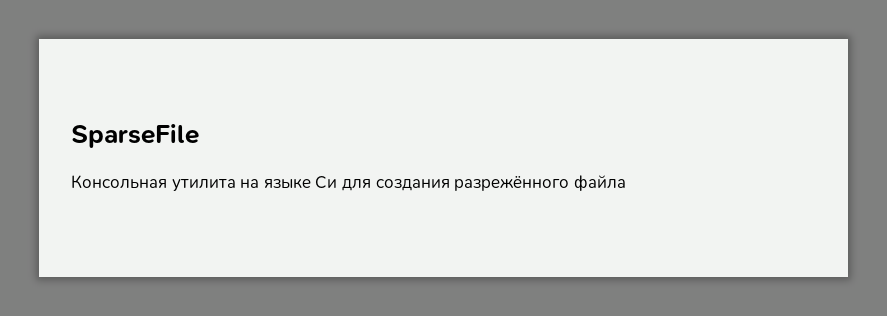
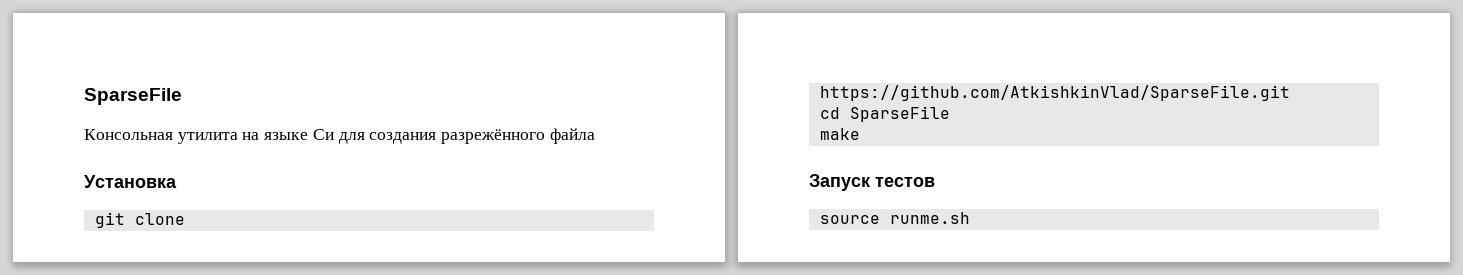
(626, 183) none -> [84,175,177,188] [94,212,185,228] [819,85,1290,101] [819,106,950,122] [819,128,860,140] [809,174,935,191] [819,212,970,224] // Установка // git clone https://github.com/AtkishkinVlad/SparseFile.git // cd SparseFile // make // Запуск тестов // source runme.sh

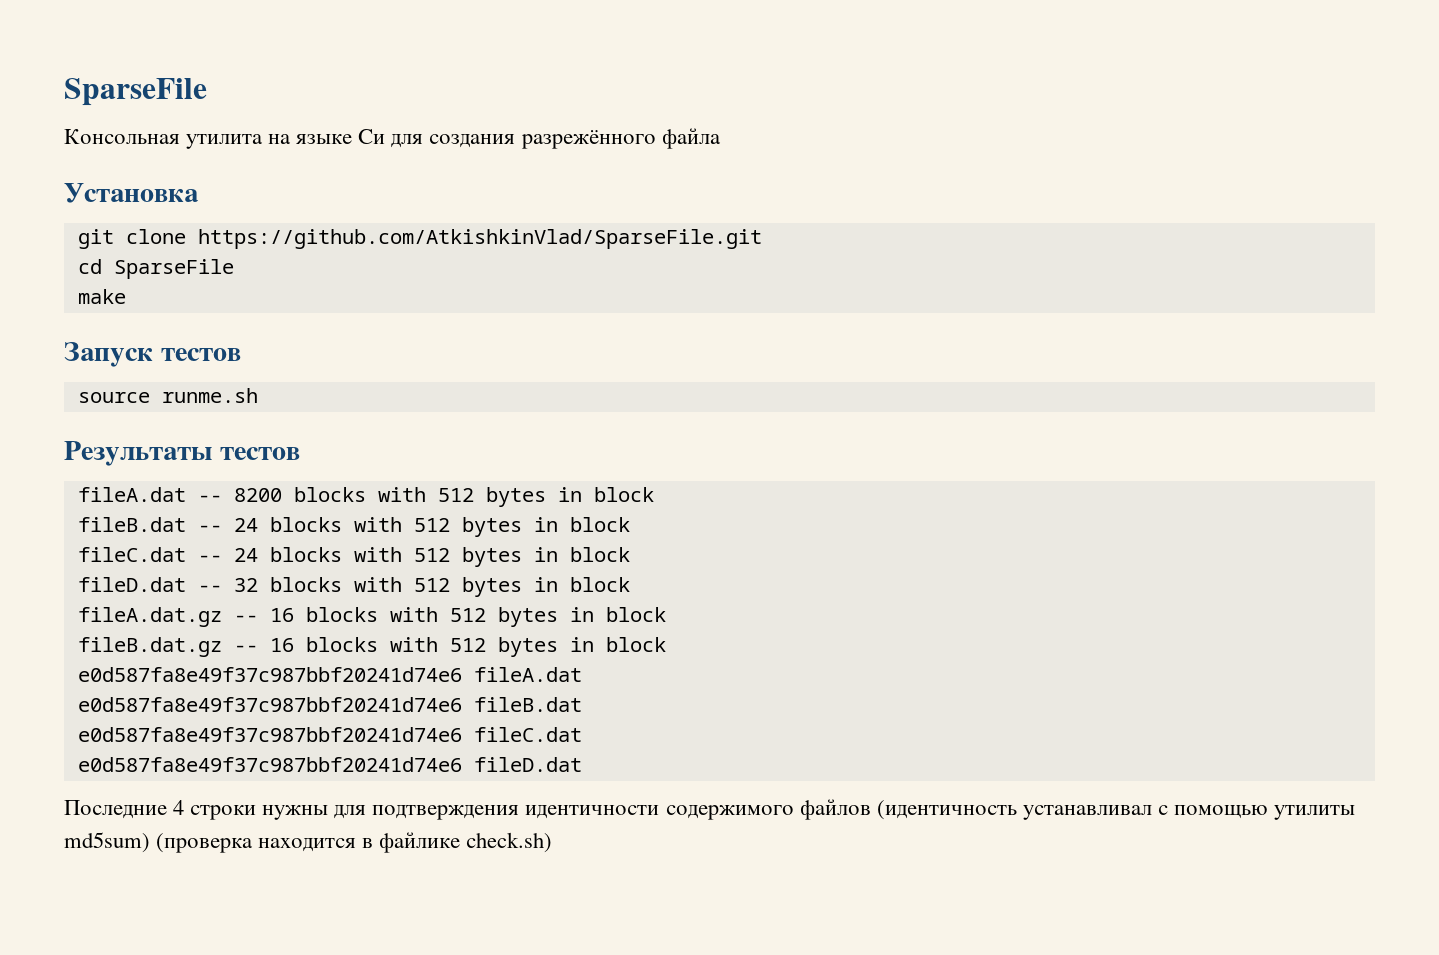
(970, 218) none -> [64,441,300,466] [77,487,654,507] [77,517,630,537] [77,547,630,567] [77,577,630,597] [77,607,666,627] [77,637,666,657] [77,667,582,682] [77,697,582,712] [77,727,582,742] [77,757,582,772] [64,799,1355,820] [64,832,553,853] // Результаты тестов // fileA.dat -- 8200 blocks with 512 bytes in block // fileB.dat -- 24 blocks with 512 bytes in block // fileC.dat -- 24 blocks with 512 bytes in block // fileD.dat -- 32 blocks with 512 bytes in block // fileA.dat.gz -- 16 blocks with 512 bytes in block // fileB.dat.gz -- 16 blocks with 512 bytes in block // e0d587fa8e49f37c987bbf20241d74e6 fileA.dat // e0d587fa8e49f37c987bbf20241d74e6 fileB.dat // e0d587fa8e49f37c987bbf20241d74e6 fileC.dat // e0d587fa8e49f37c987bbf20241d74e6 fileD.dat // Последние 4 строки нужны для подтверждения идентичности содержимого файлов (идентичность устанавливал с помощью утилиты md5sum) (проверка находится в файлике сheck.sh)

